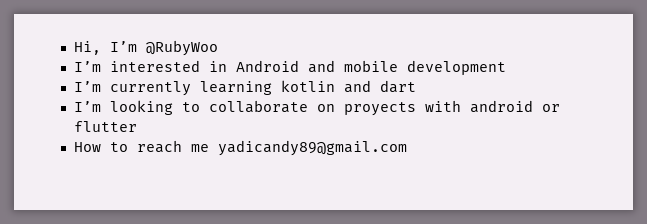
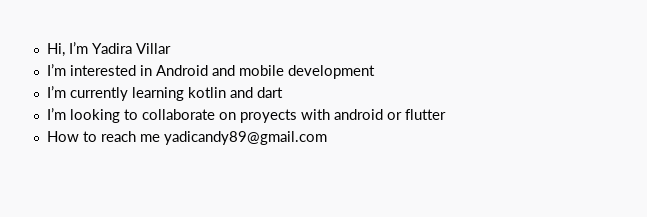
[145,40,218,56] @RubyWoo -> [91,43,171,54] Yadira Villar

